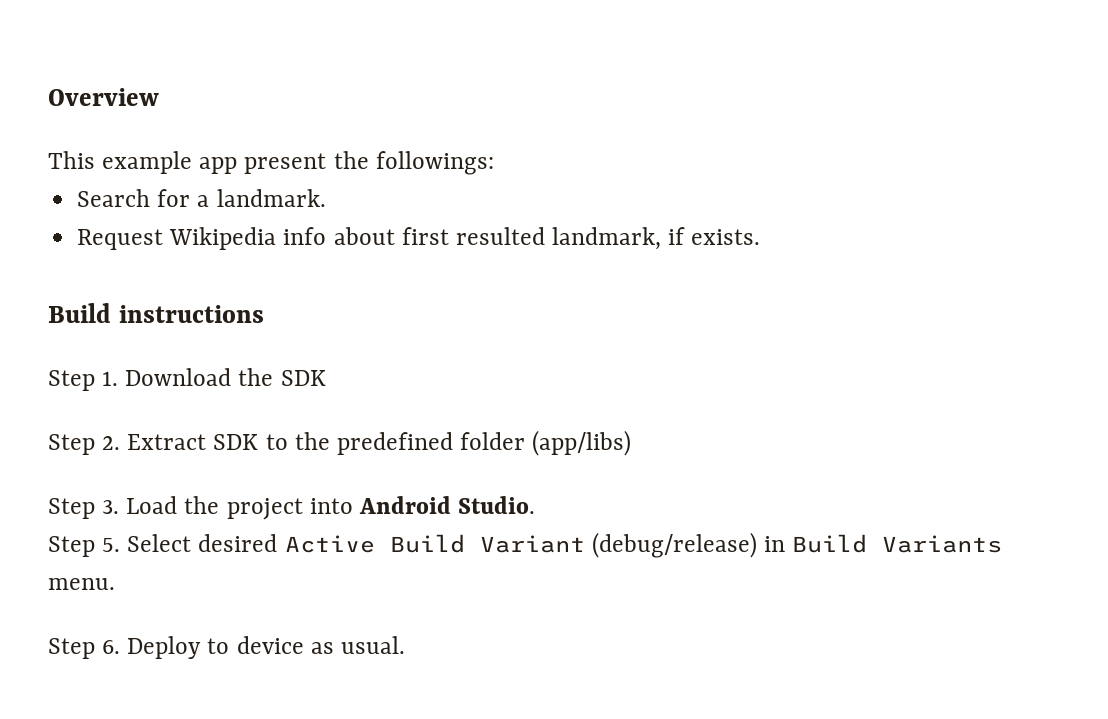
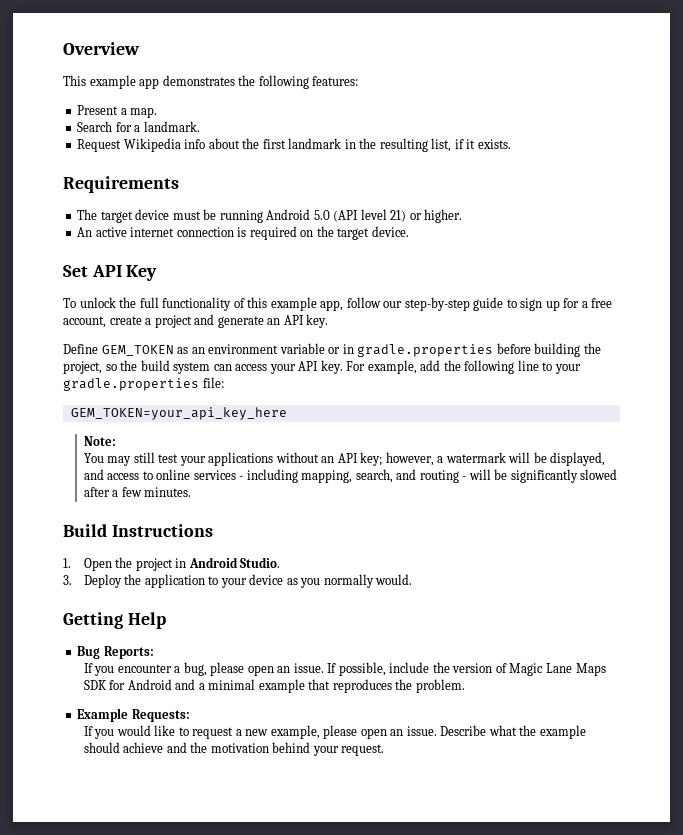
[244,151,494,175] present the followings: -> [162,75,359,89] [77,105,158,118] demonstrates the following features: // Present a map.
[401,227,761,250] [48,303,264,323] [48,368,326,391] [48,430,632,456] [48,496,178,519] first resulted landmark, if exists. // Build instructions // Step 1. Download the SDK // Step 2. Extract SDK to the predefined folder (app/libs) // Step 3. Load -> [242,138,511,152] [63,176,179,193] [77,209,463,223] [77,226,409,240] [63,265,158,281] [63,297,613,311] [63,314,329,328] [63,343,601,357] [63,360,581,374] [63,377,224,391] [70,407,287,420] [83,436,116,446] [83,452,606,466] [83,469,618,483] [83,487,192,497] [63,524,213,537] [63,558,112,571] the first landmark in the resulting list, if it exists. // Requirements // The target device must be running Android 5.0 (API level 21) or higher. // An active internet connection is required on the target device. // Set API Key // To unlock the full functionality of this example app, follow our step-by-step guide to sign up for a free account, create a project and generate an API key. // Define GEM_TOKEN as an environment variable or in gradle.properties before building the project, so the build system can access your API key. For example, add the following line to your gradle.properties file: // GEM_TOKEN=your_api_key_here // Note: // You may still test your applications without an API key; however, a watermark will be displayed, and access to online services - including mapping, search, and routing - will be significantly slowed after a few minutes. // Build Instructions // 1. Open
[309,498,353,514] into -> [175,558,187,568] in
[48,532,1003,558] [48,578,115,590] [48,636,405,659] Step 5. Select desired Active Build Variant (debug/release) in Build Variants menu. // Step 6. Deploy to device as usual. -> [63,574,413,588] [63,612,166,629] [77,646,154,659] [83,662,606,676] [83,679,465,693] [77,708,190,722] [83,725,586,739] [83,742,385,756] 3. Deploy the application to your device as you normally would. // Getting Help // Bug Reports: // If you encounter a bug, please open an issue. If possible, include the version of Magic Lane Maps SDK for Android and a minimal example that reproduces the problem. // Example Requests: // If you would like to request a new example, please open an issue. Describe what the example should achieve and the motivation behind your request.

